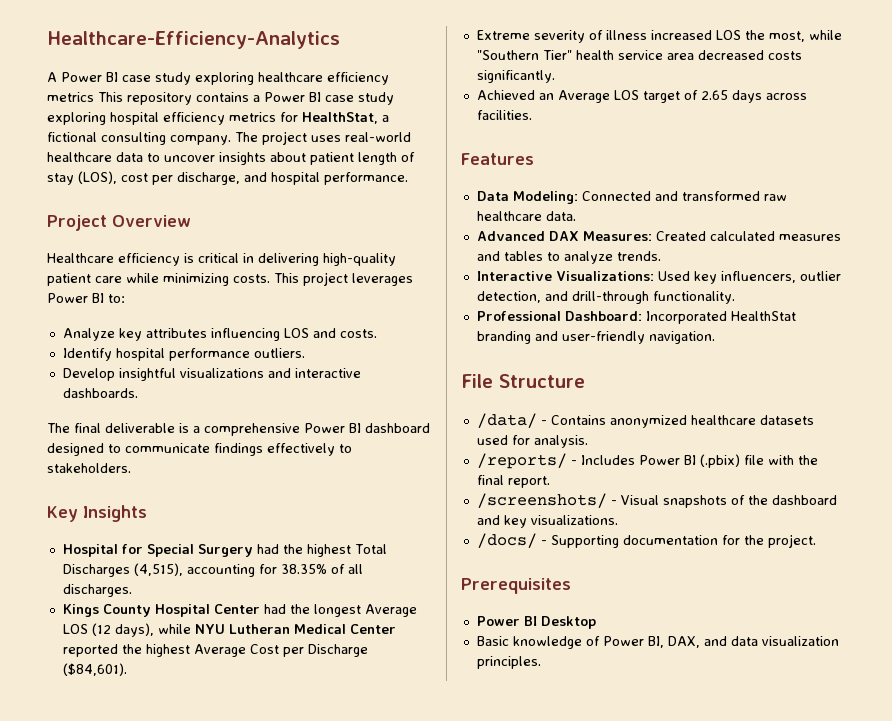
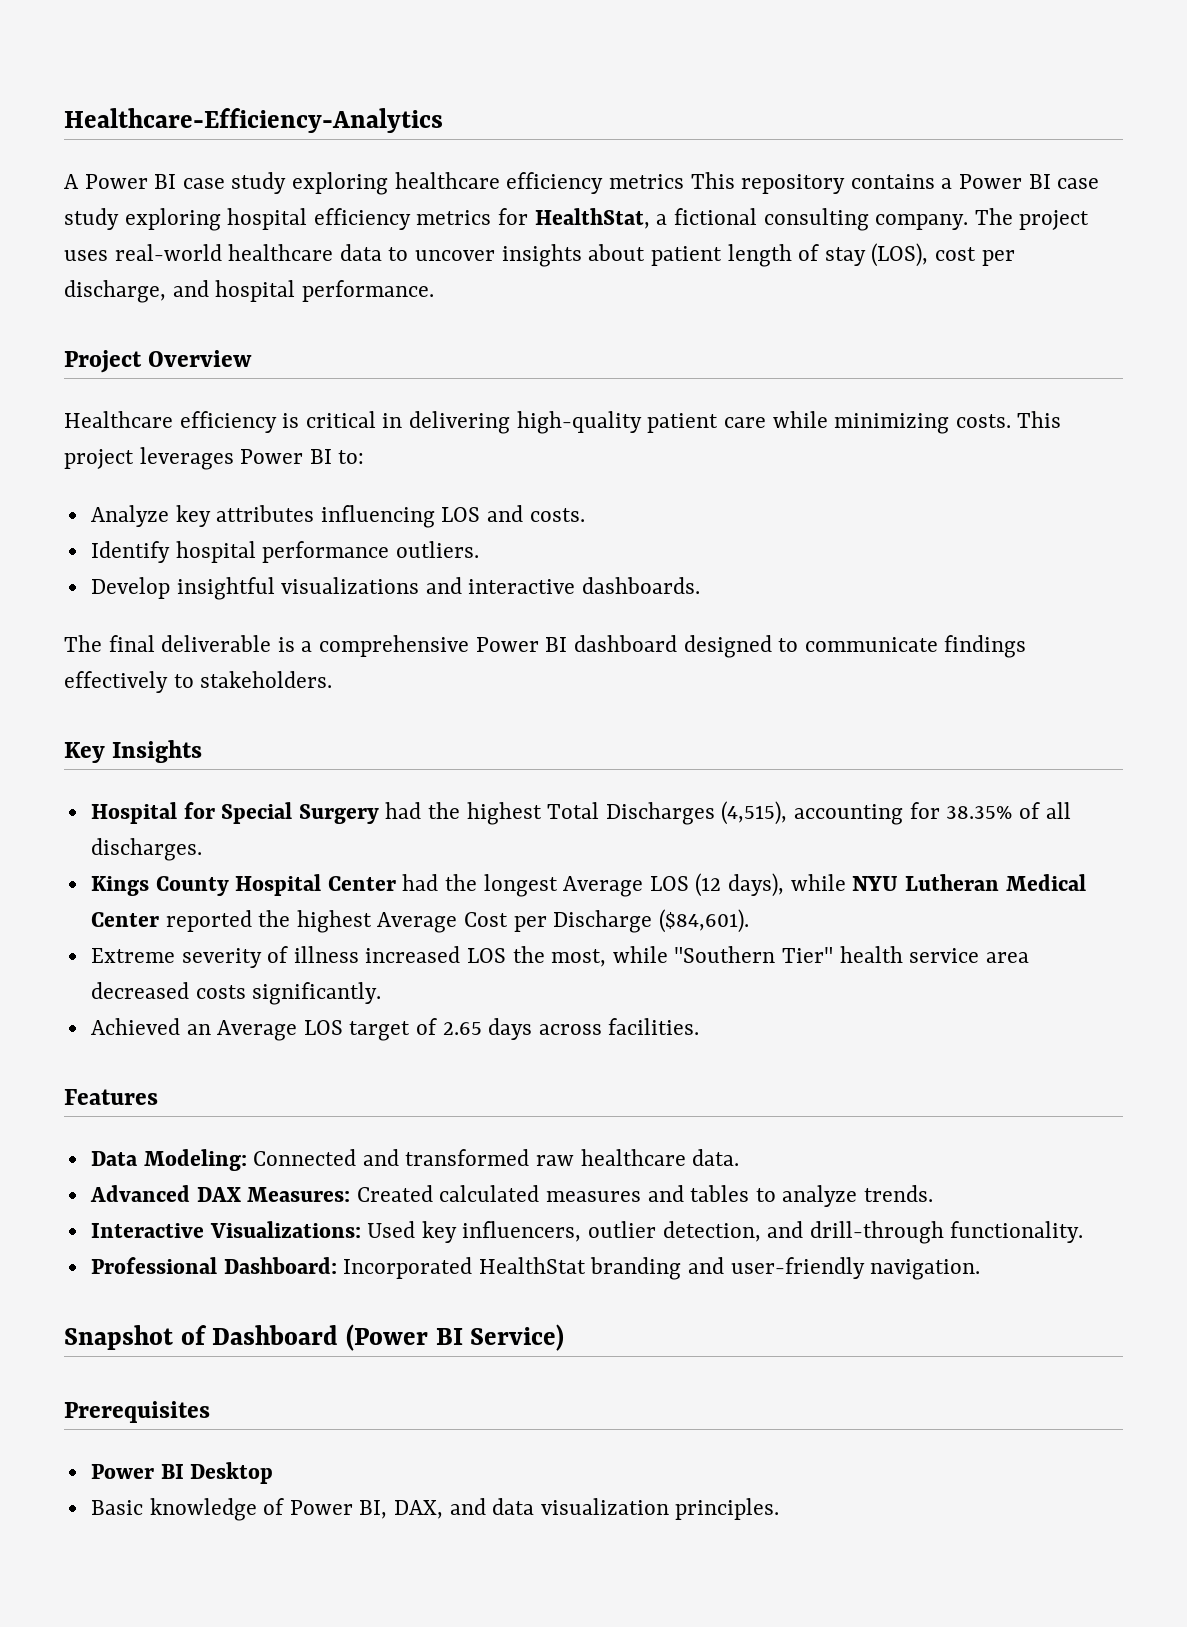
[461,374,585,388] [476,413,814,428] [476,435,588,448] [476,453,818,469] [476,475,550,488] [476,493,837,508] [476,515,618,528] [476,533,816,548] File Structure // /data/ - Contains anonymized healthcare datasets used for analysis. // /reports/ - Includes Power BI (.pbix) file with the final report. // /screenshots/ - Visual snapshots of the dashboard and key visualizations. // /docs/ - Supporting documentation for the project. -> [64,1324,565,1351] Snapshot of Dashboard (Power BI Service)

